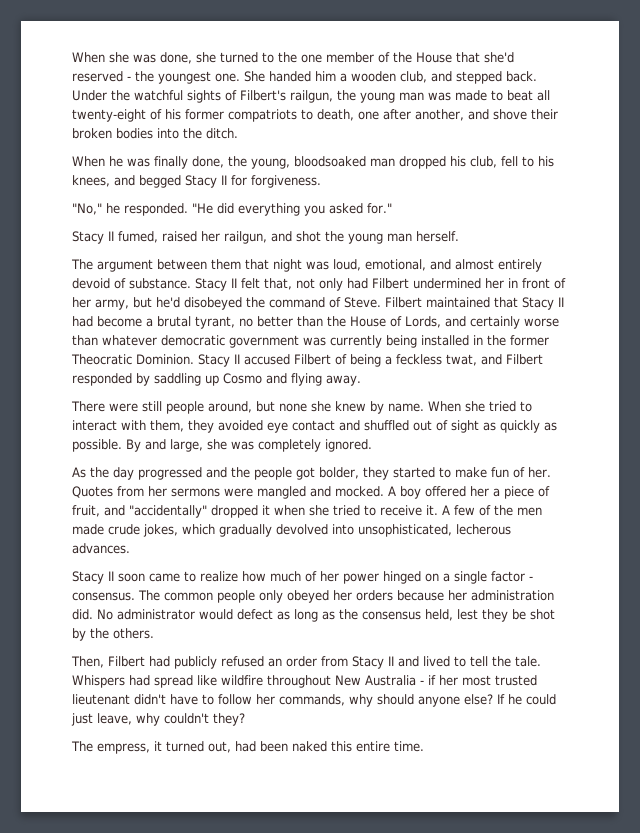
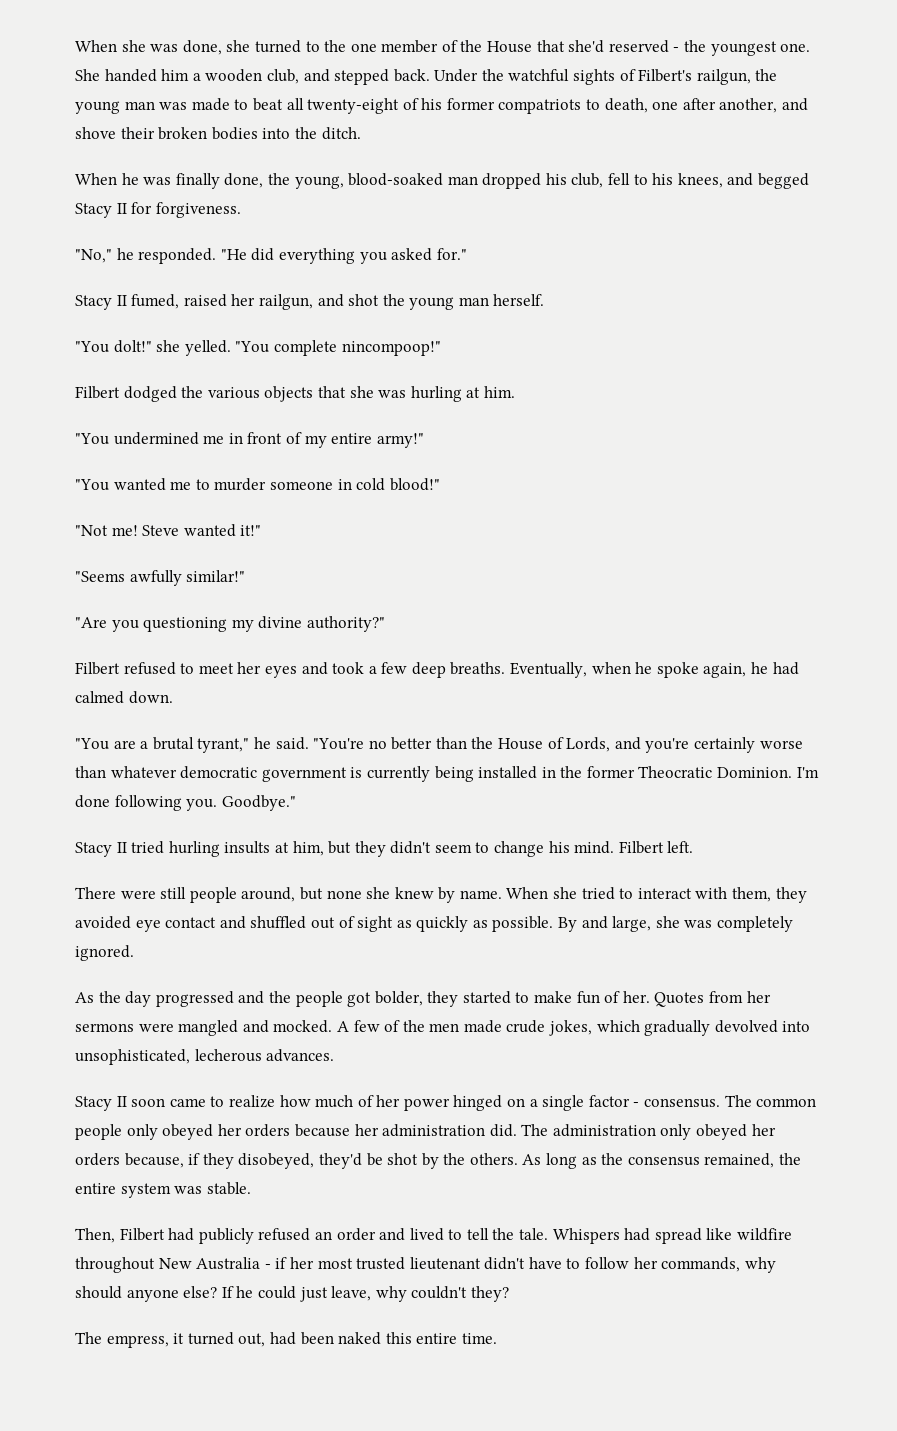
[294,156,366,167] bloodsoaked -> [348,173,444,186] blood-soaked
[71,259,542,272] [72,278,566,291] [72,297,564,310] [72,316,235,329] The argument between them that night was loud, emotional, and almost entirely devoid of substance. Stacy II felt that, not only had Filbert undermined her in front of her army, but he'd disobeyed the command of Steve. Filbert maintained that Stacy II had become a brutal tyrant, -> [75,340,441,356] [75,386,515,402] [75,432,424,448] [75,478,440,491] [75,524,262,537] [75,570,246,586] [75,616,385,632] [75,662,799,678] [75,691,173,704] [75,737,365,753] "You dolt!" she yelled. "You complete nincompoop!" // Filbert dodged the various objects that she was hurling at him. // "You undermined me in front of my entire army!" // "You wanted me to murder someone in cold blood!" // "Not me! Steve wanted it!" // "Seems awfully similar!" // "Are you questioning my divine authority?" // Filbert refused to meet her eyes and took a few deep breaths. Eventually, when he spoke again, he had calmed down. // "You are a brutal tyrant," he said. "You're
(466, 321) none -> [645,738,690,753] you're
[303,337,326,346] was -> [350,767,363,778] is
[198,354,543,367] [72,373,361,386] Stacy II accused Filbert of being a feckless twat, and Filbert responded by saddling up Cosmo and flying away. -> [796,767,819,778] [75,795,296,811] [75,841,694,857] I'm done following you. Goodbye." // Stacy II tried hurling insults at him, but they didn't seem to change his mind. Filbert left.
[400,486,550,499] [72,505,450,518] boy offered her a piece of fruit, and "accidentally" dropped it when she tried to receive it. A -> (349, 1026) none
[97,609,508,622] No administrator would defect as long as the consensus held, lest they -> [521,1124,776,1140] [75,1153,362,1169] The administration only obeyed her orders because, if they disobeyed, they'd
(154, 633) none -> [522,1153,802,1169] [75,1182,251,1198] As long as the consensus remained, the entire system was stable.
[321,656,394,669] from Stacy II -> (376, 1234) none

